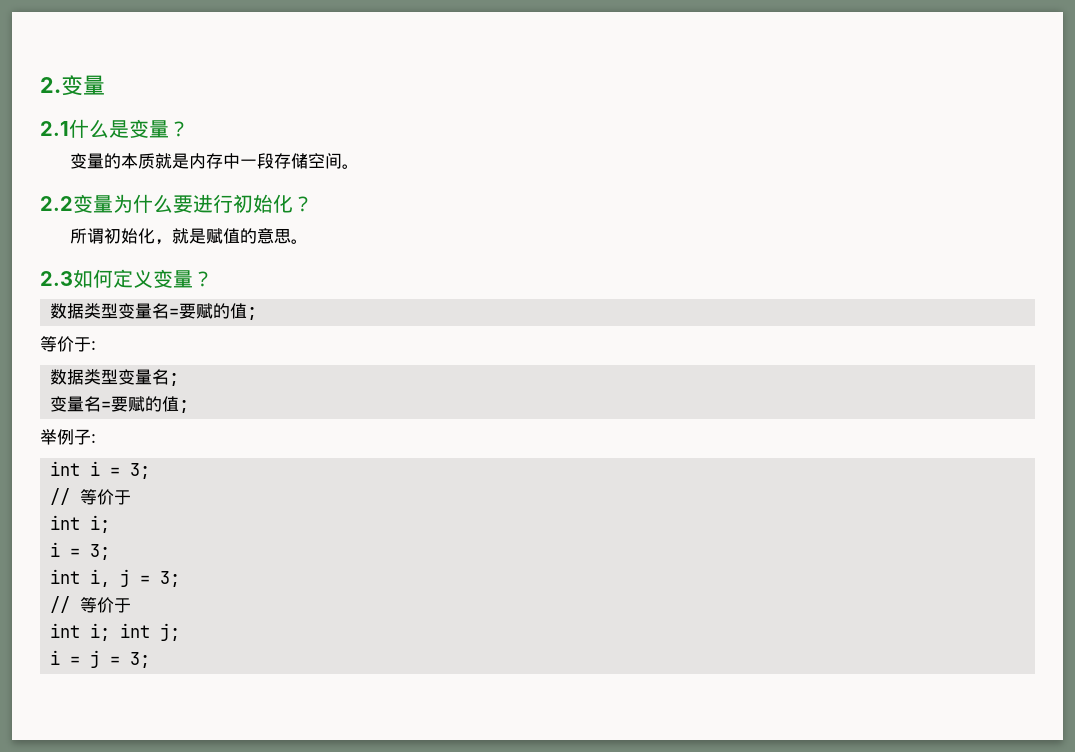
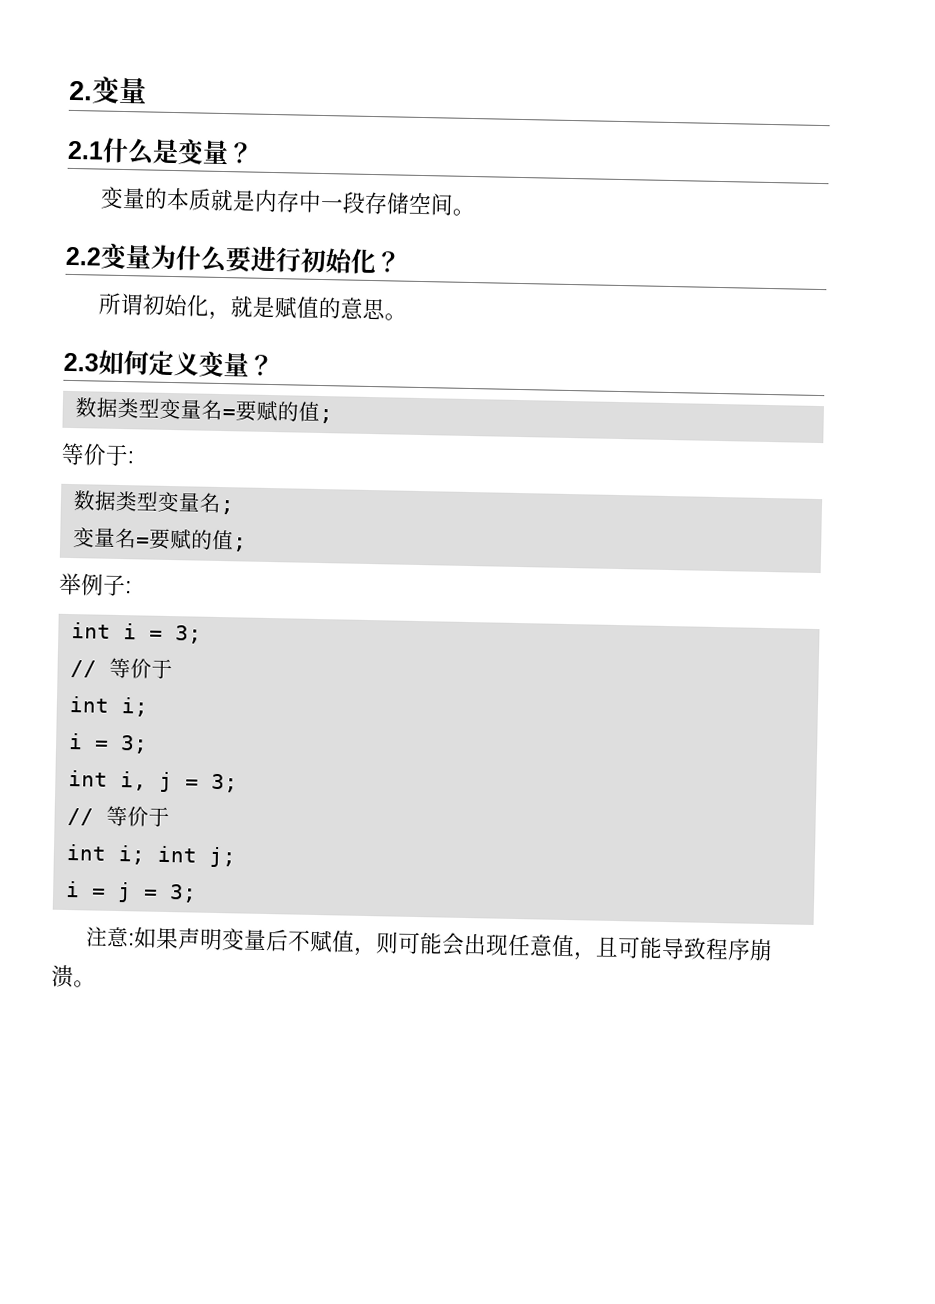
(151, 660) none -> [86,926,774,962] [51,964,96,989] // 注意:如果声明变量后不赋值，则可能会出现任意值，且可能导致程序崩溃。

